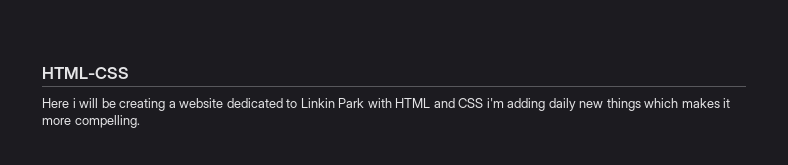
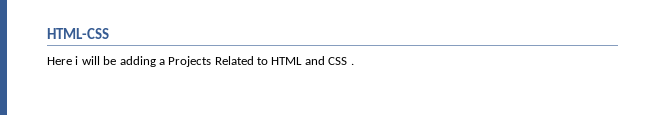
[119,98,731,111] [42,115,140,128] creating a website dedicated to Linkin Park with HTML and CSS i'm adding daily new things which makes it more compelling. -> [119,56,354,67] adding a Projects Related to HTML and CSS .

